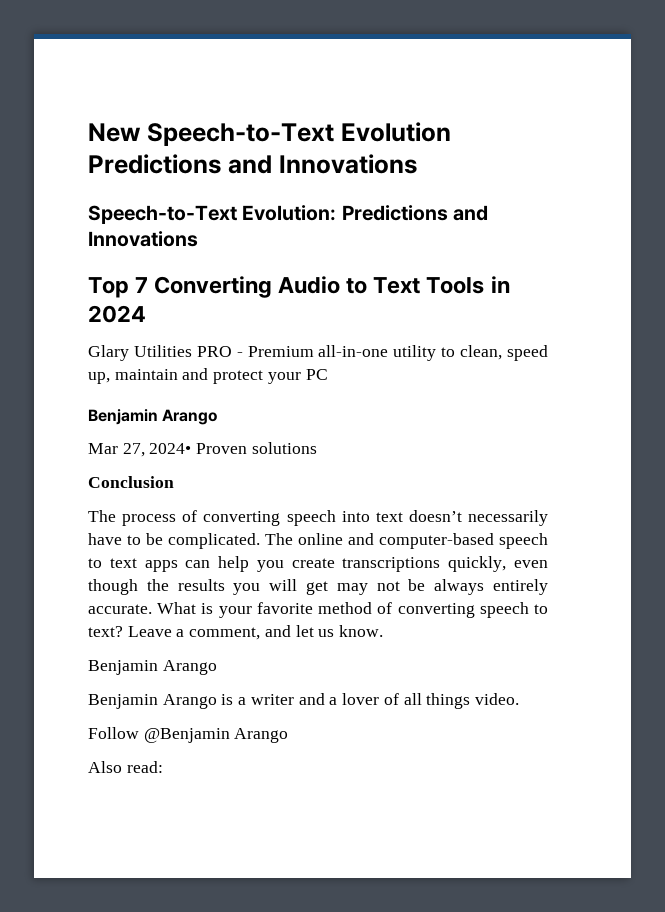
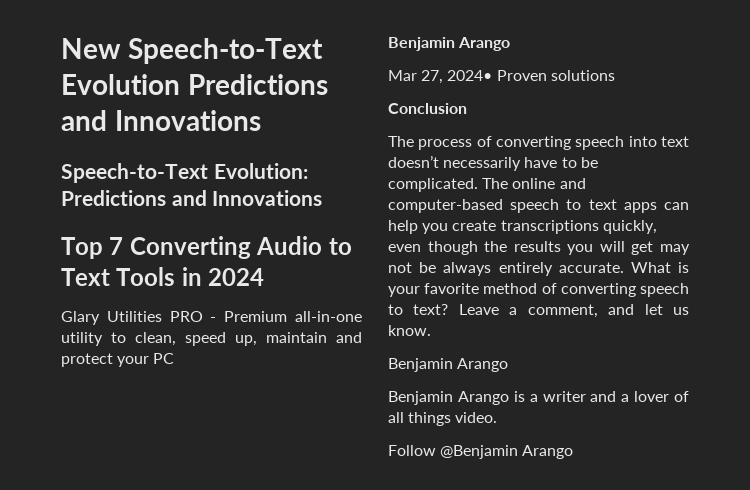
[88,761,163,773] // Also read: -> (574, 452) none

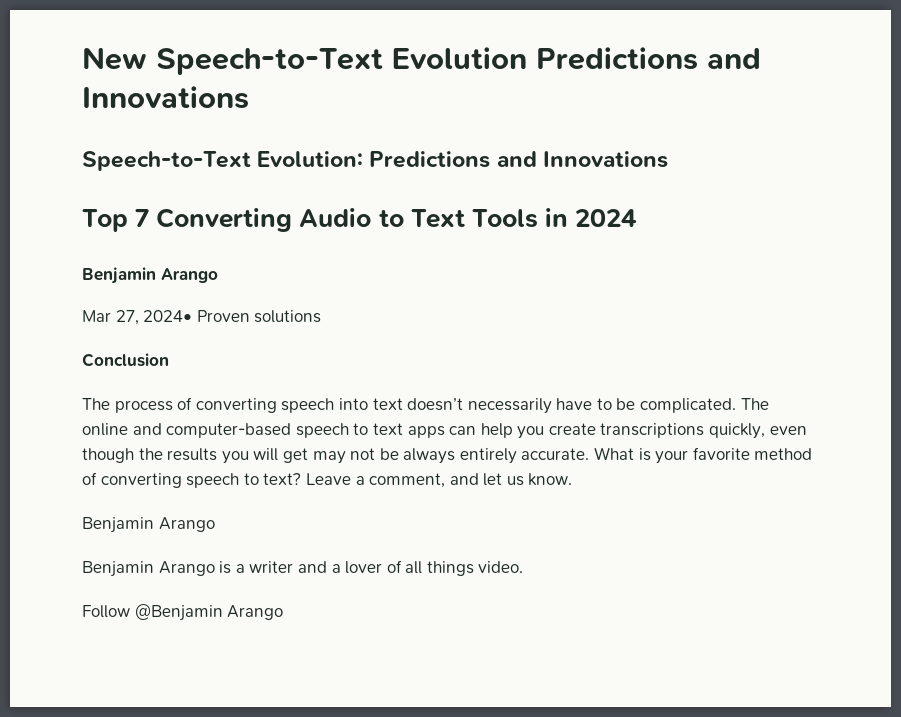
[61,311,362,325] [61,332,362,346] [61,353,175,367] // Glary Utilities PRO - Premium all-in-one utility to clean, speed up, maintain and protect your PC -> (638, 218) none

